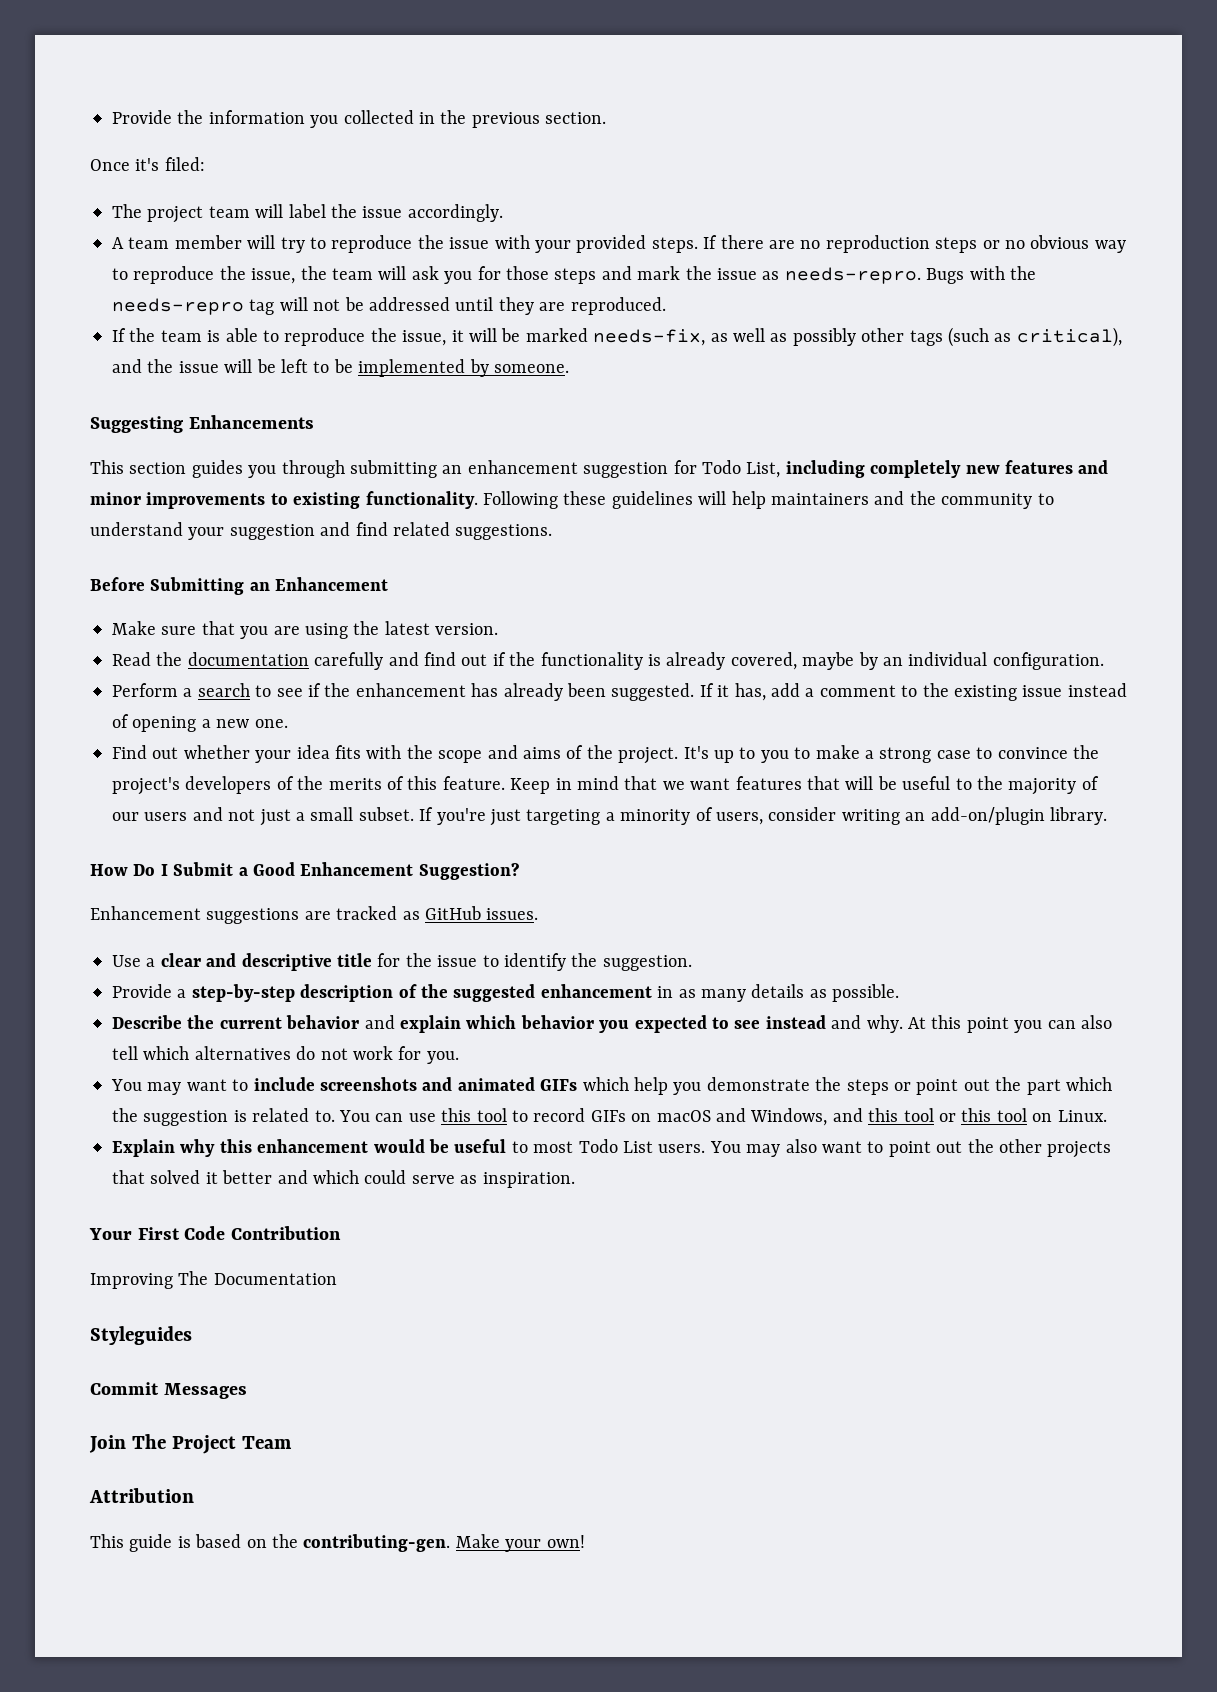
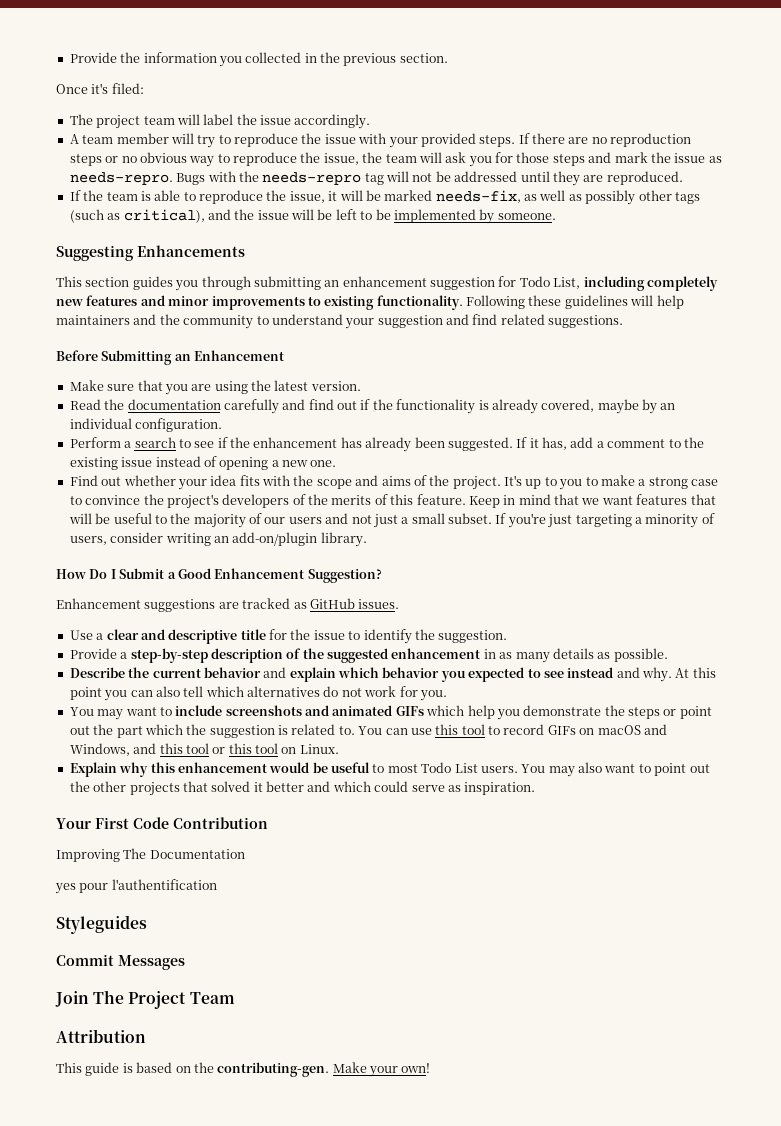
(337, 1279) none -> [55,879,217,894] // yes pour l'authentification

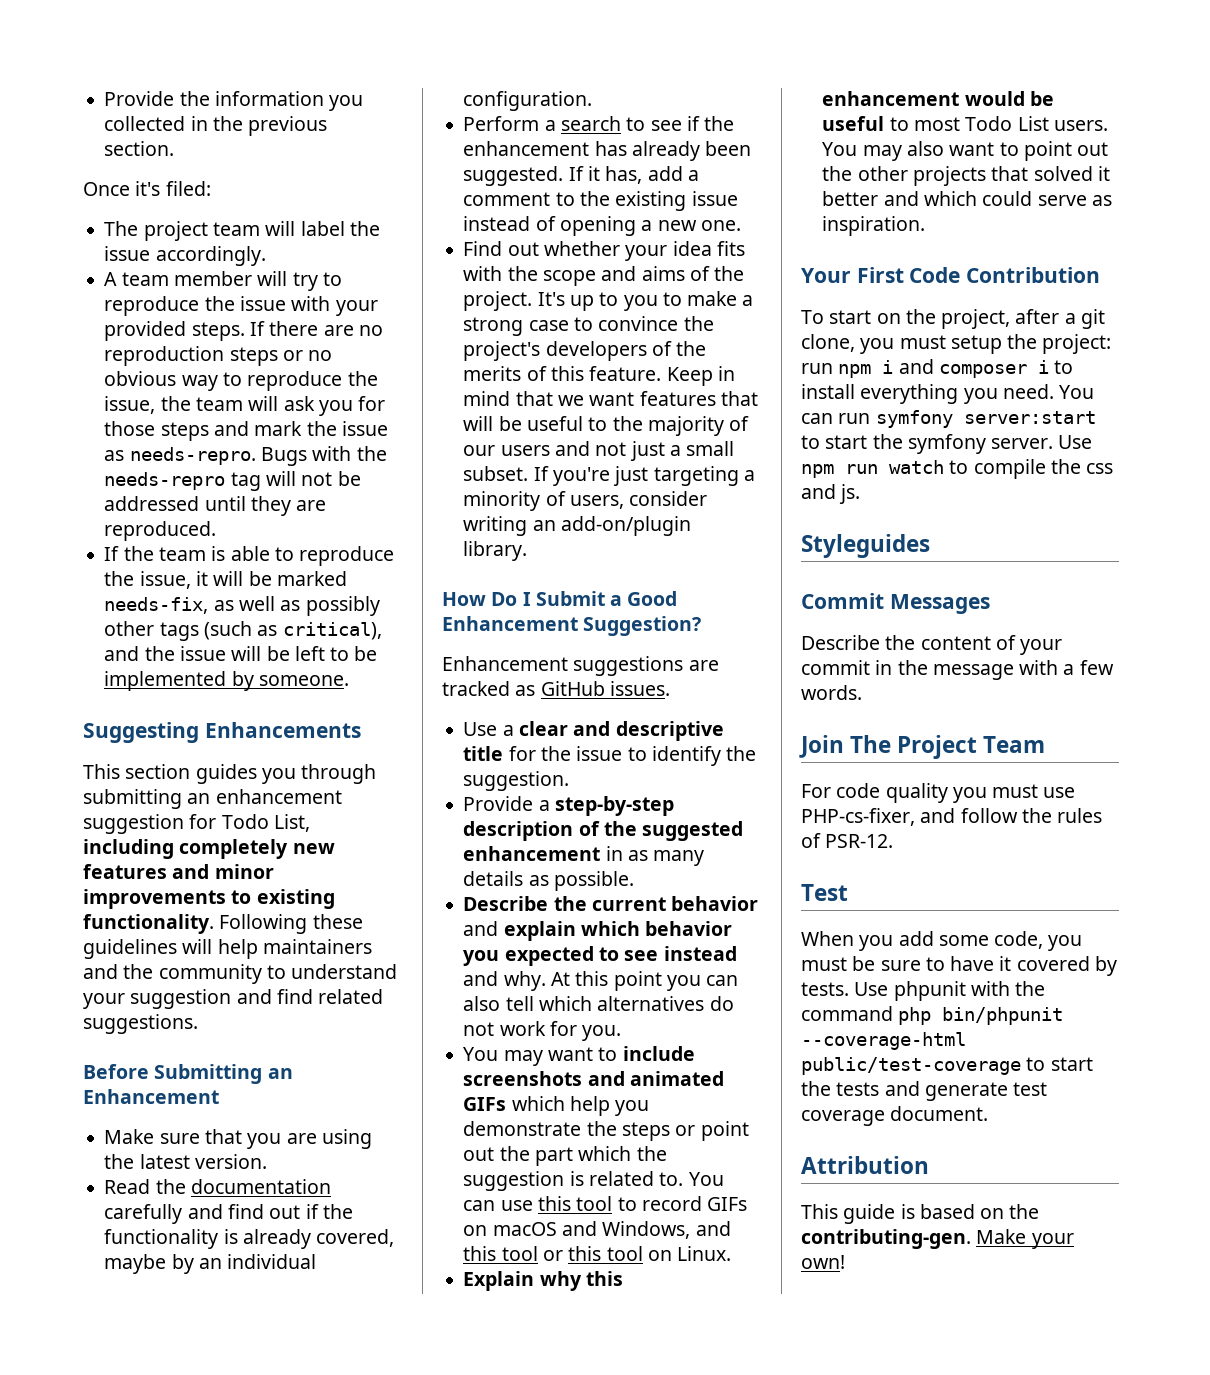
[56,848,245,862] [55,879,217,894] [56,915,147,934] [56,954,185,970] [55,990,235,1009] Improving The Documentation // yes pour l'authentification // Styleguides // Commit Messages // Join The Project Team -> [801,309,1105,329] [801,334,1112,354] [801,359,1074,378] [801,384,1095,404] [801,410,1096,428] [801,434,1093,454] [801,459,1114,479] [801,484,861,504] [801,534,930,558] [801,593,990,614] [801,635,1063,655] [801,660,1114,680] [801,685,862,700] [799,735,1046,759] [801,783,1076,803] [801,808,1103,826] [801,833,894,848] [801,884,848,901] [801,931,1083,951] [801,956,1117,976] [801,981,1046,1001] [801,1006,1064,1025] [801,1032,966,1050] [801,1057,1093,1075] [801,1081,1048,1101] [801,1106,989,1126] To start on the project, after a git clone, you must setup the project: run npm i and composer i to install everything you need. You can run symfony server:start to start the symfony server. Use npm run watch to compile the css and js. // Styleguides // Commit Messages // Describe the content of your commit in the message with a few words. // Join The Project Team // For code quality you must use PHP-cs-fixer, and follow the rules of PSR-12. // Test // When you add some code, you must be sure to have it covered by tests. Use phpunit with the command php bin/phpunit --coverage-html public/test-coverage to start the tests and generate test coverage document.

